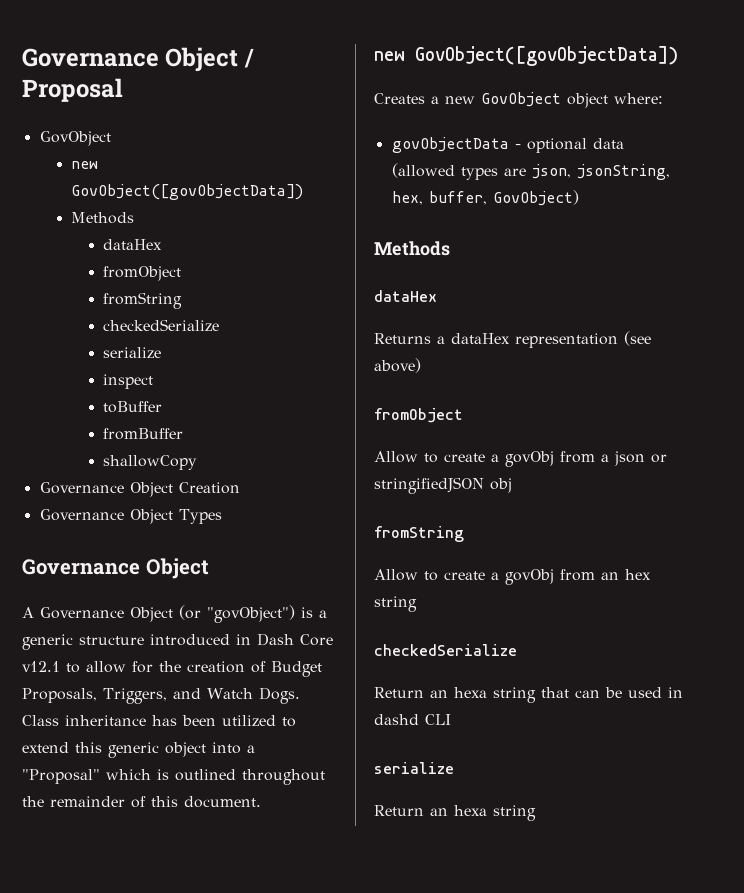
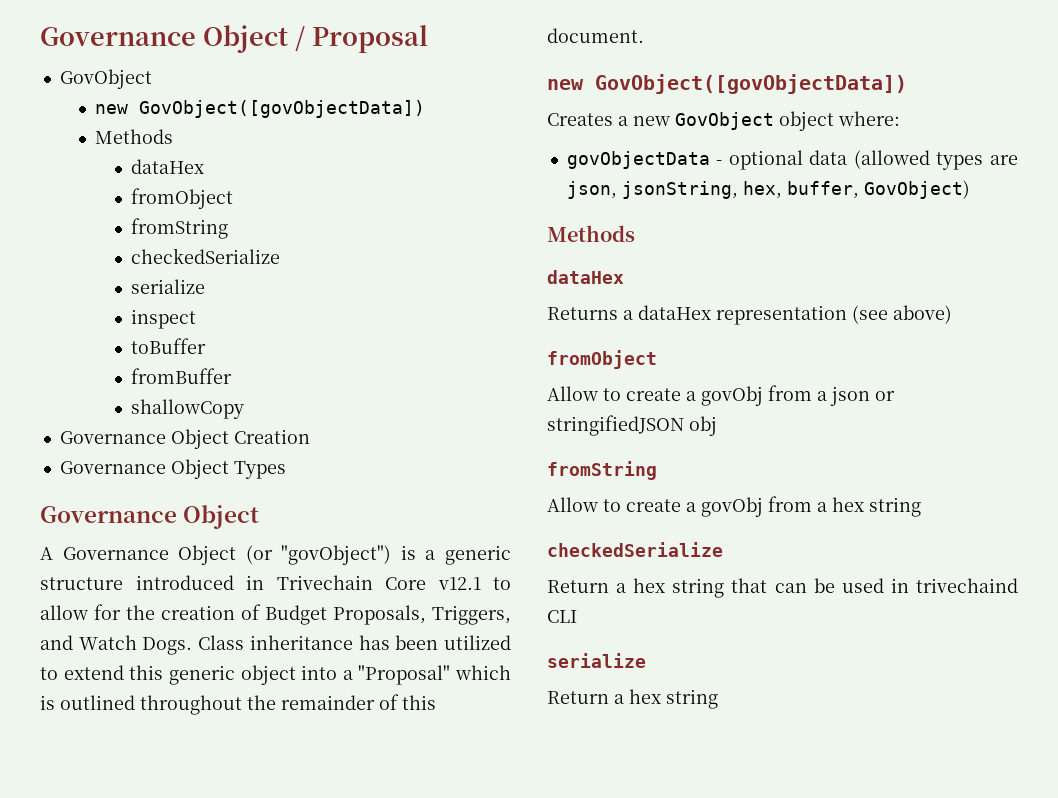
[257,633,294,646] Dash -> [276,575,373,590] Trivechain
[601,572,619,580] an -> [817,502,827,512] a
[430,687,487,698] an hexa -> [616,578,666,593] a hex
[374,714,419,725] dashd -> [915,578,1018,593] trivechaind
[430,805,487,816] an hexa -> [614,689,661,704] a hex

